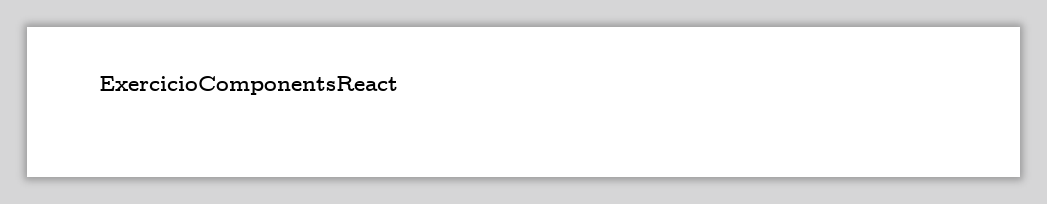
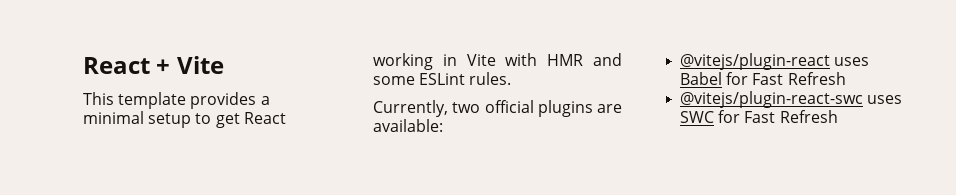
[99,76,398,95] ExercicioComponentsReact -> [83,56,224,74] [83,92,270,109] [83,111,286,128] [373,53,622,70] [373,72,512,85] [373,100,622,117] [373,119,443,132] [680,53,870,70] [680,72,846,85] [680,91,903,108] [680,110,838,123] React + Vite // This template provides a minimal setup to get React working in Vite with HMR and some ESLint rules. // Currently, two official plugins are available: // @vitejs/plugin-react uses Babel for Fast Refresh // @vitejs/plugin-react-swc uses SWC for Fast Refresh

